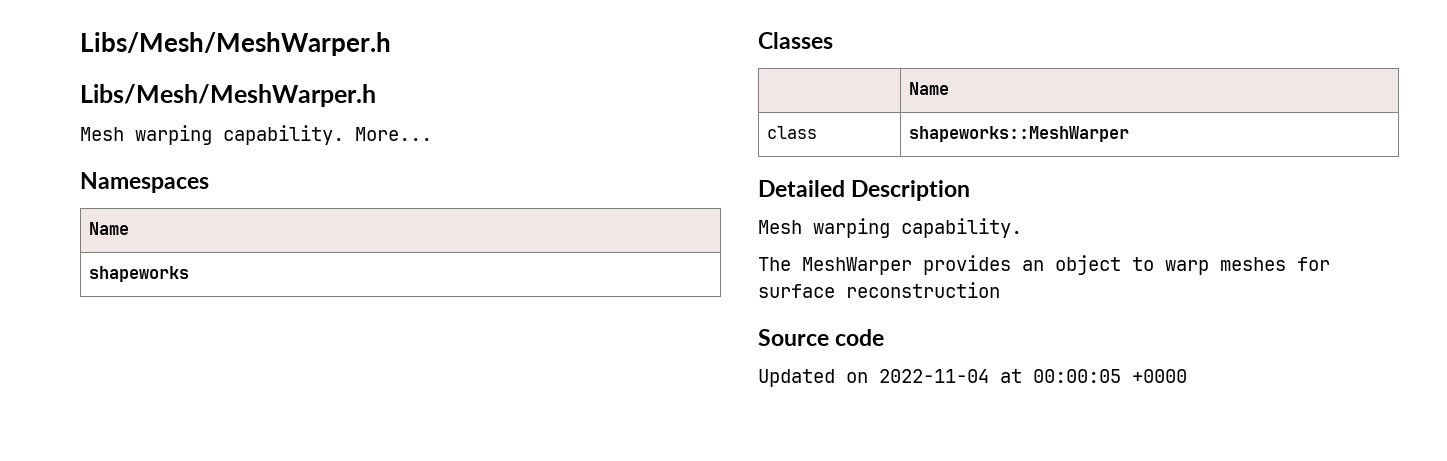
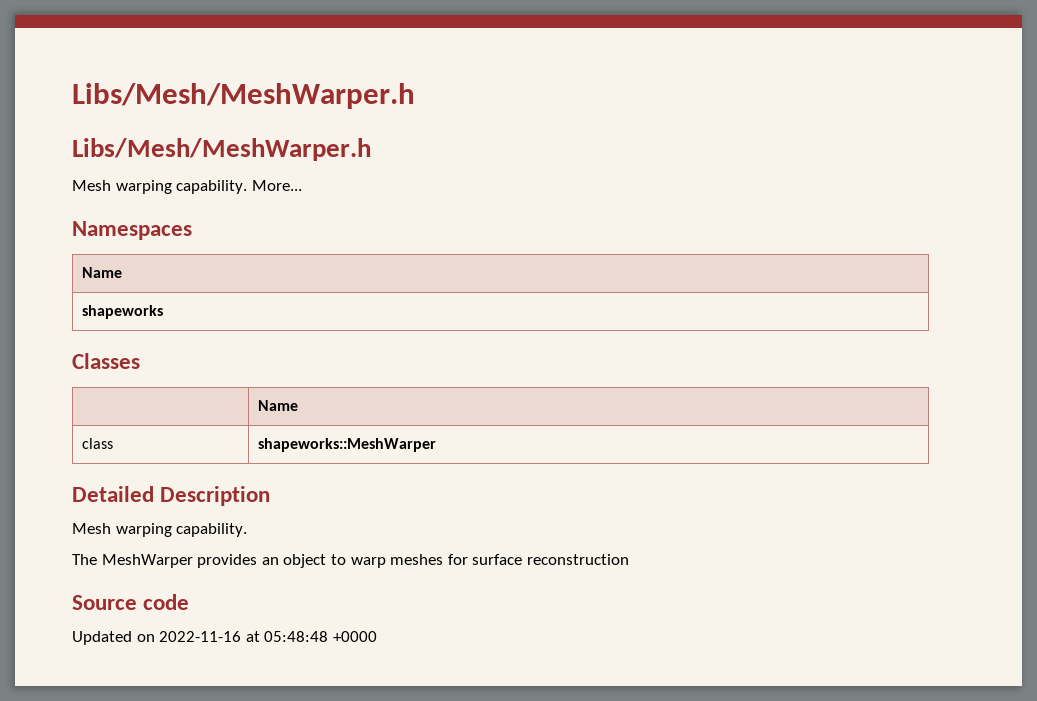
[879,369,1121,383] 2022-11-04 at 00:00:05 -> [159,631,329,642] 2022-11-16 at 05:48:48

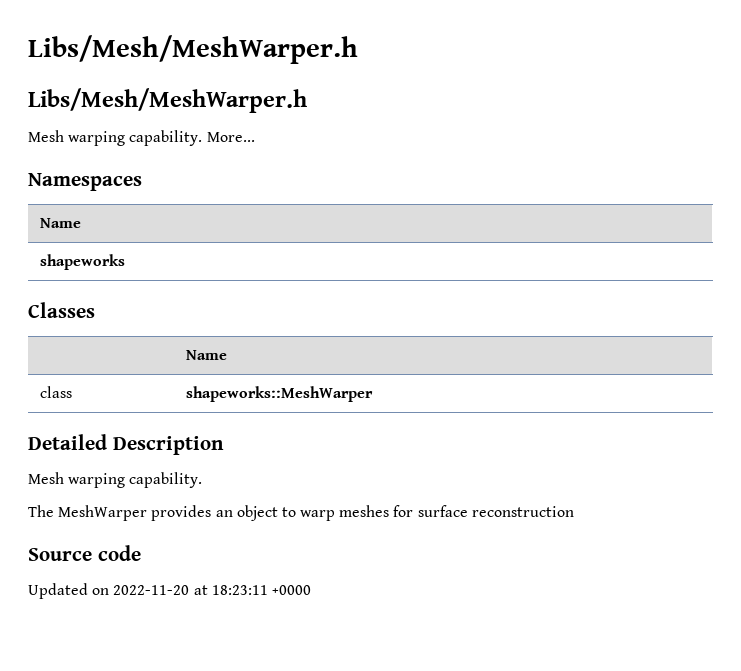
[159,631,329,642] 2022-11-16 at 05:48:48 -> [113,585,268,595] 2022-11-20 at 18:23:11

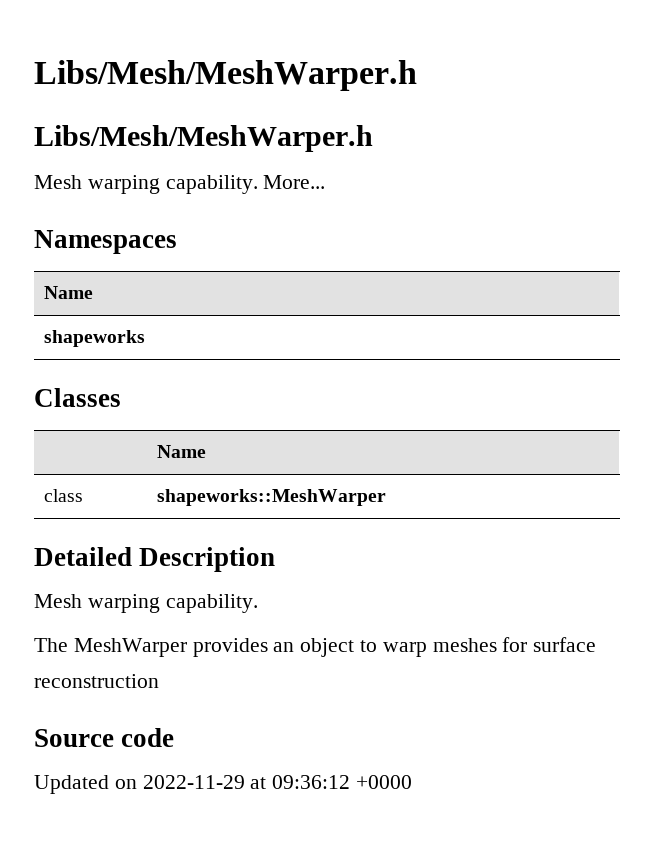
[113,585,268,595] 2022-11-20 at 18:23:11 -> [142,775,351,789] 2022-11-29 at 09:36:12

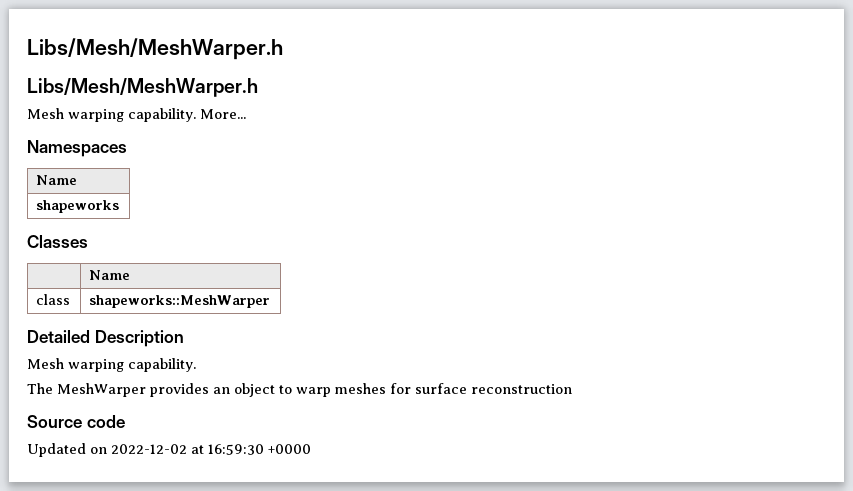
[142,775,351,789] 2022-11-29 at 09:36:12 -> [111,444,264,455] 2022-12-02 at 16:59:30

